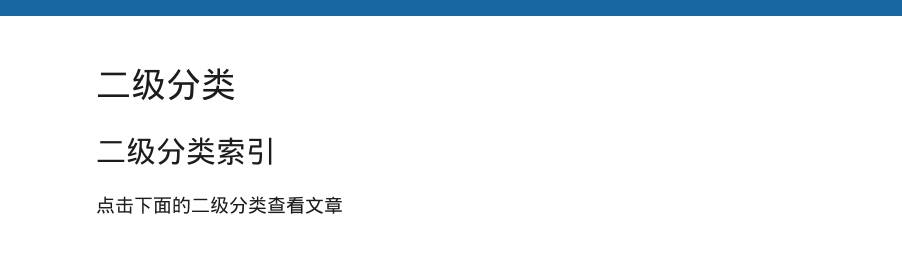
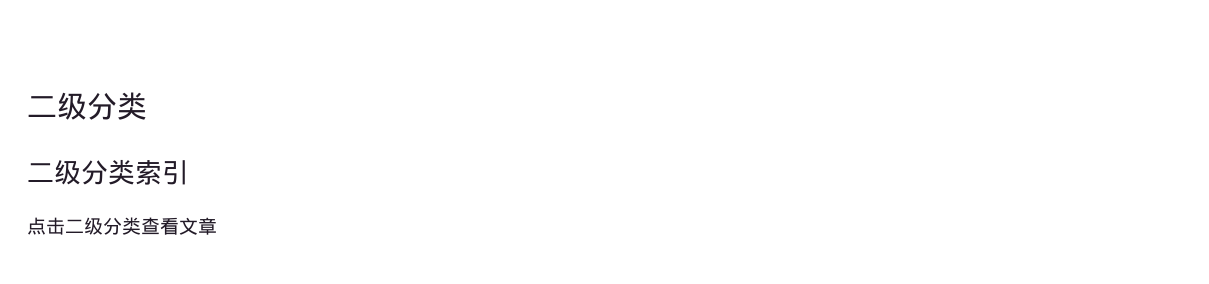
[134,196,191,214] 下面的 -> (65, 226) none

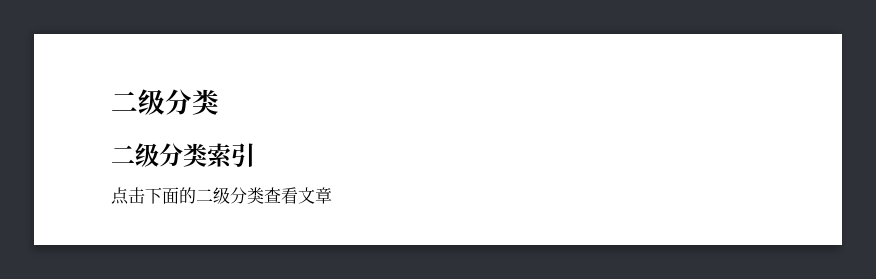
(65, 226) none -> [145,187,196,204] 下面的

